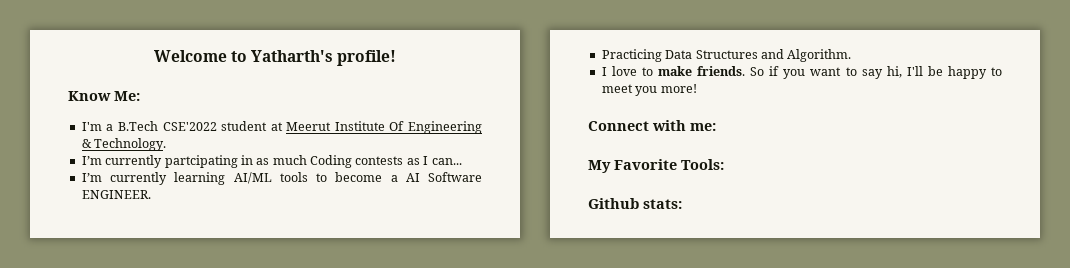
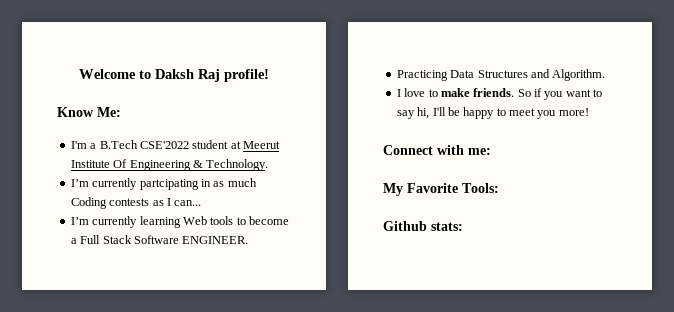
[251,50,334,62] Yatharth's -> [155,69,220,82] Daksh Raj
[233,172,272,184] AI/ML -> [182,216,207,225] Web
[405,173,420,182] AI -> [80,235,132,244] Full Stack

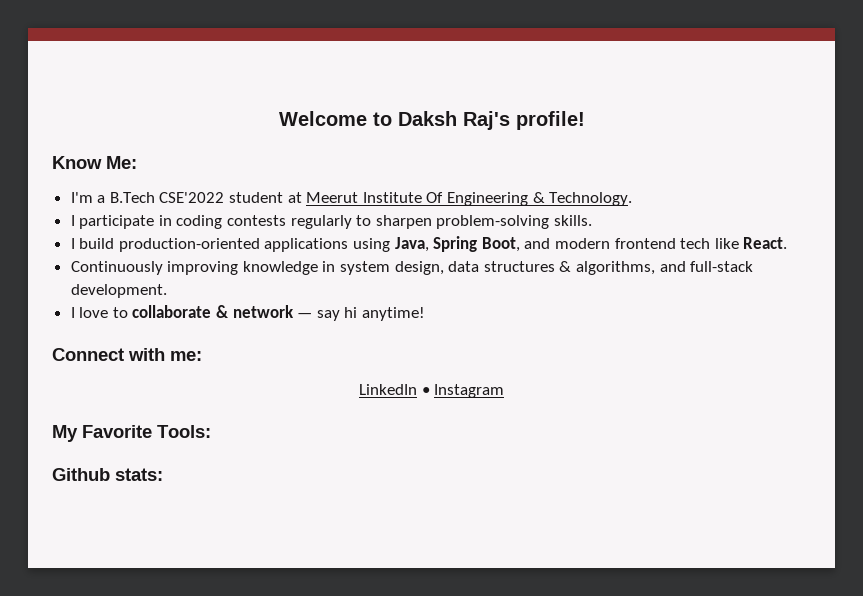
[198,69,220,82] Raj -> [462,111,510,130] Raj's
[70,178,257,190] [70,197,202,209] [70,216,289,228] [70,235,249,244] [396,69,606,81] [396,88,603,100] [396,107,589,119] I’m currently partcipating in as much Coding contests as I can... // I’m currently learning Web tools to become a Full Stack Software ENGINEER. // Practicing Data Structures and Algorithm. // I love to make friends. So if you want to say hi, I'll be happy to meet you more! -> [70,215,593,229] [70,236,788,252] [70,261,754,275] [70,284,167,298] [70,305,426,321] I participate in coding contests regularly to sharpen problem-solving skills. // I build production-oriented applications using Java, Spring Boot, and modern frontend tech like React. // Continuously improving knowledge in system design, data structures & algorithms, and full-stack development. // I love to collaborate & network — say hi anytime!
(491, 151) none -> [358,384,505,398] // LinkedIn • Instagram

